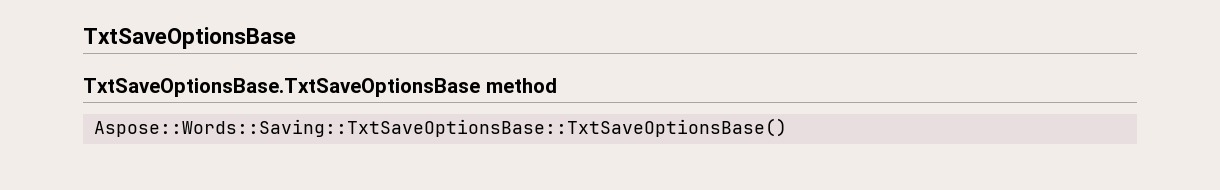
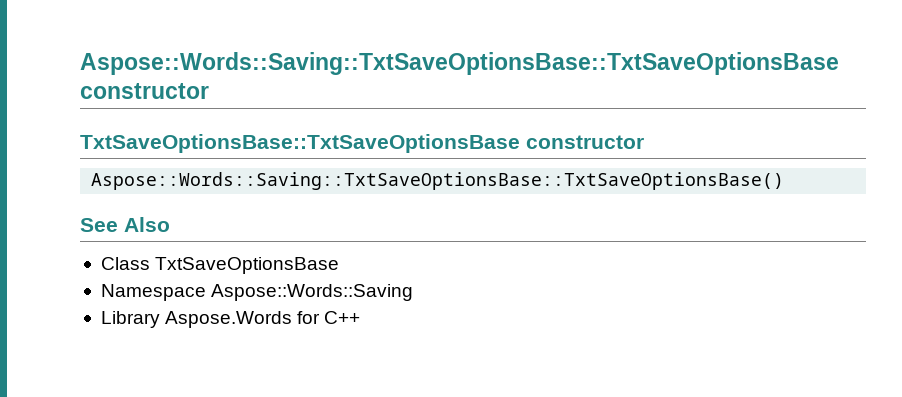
[83,27,296,49] [83,78,557,97] [94,118,788,137] TxtSaveOptionsBase // TxtSaveOptionsBase.TxtSaveOptionsBase method // Aspose::Words::Saving::TxtSaveOptionsBase::TxtSaveOptionsBase() -> [80,52,839,75] [80,83,209,99] [80,134,644,153] [91,172,785,190] [80,217,170,232] [100,257,340,274] [100,284,414,301] [100,311,361,328] Aspose::Words::Saving::TxtSaveOptionsBase::TxtSaveOptionsBase constructor // TxtSaveOptionsBase::TxtSaveOptionsBase constructor // Aspose::Words::Saving::TxtSaveOptionsBase::TxtSaveOptionsBase() // See Also // Class TxtSaveOptionsBase // Namespace Aspose::Words::Saving // Library Aspose.Words for C++

